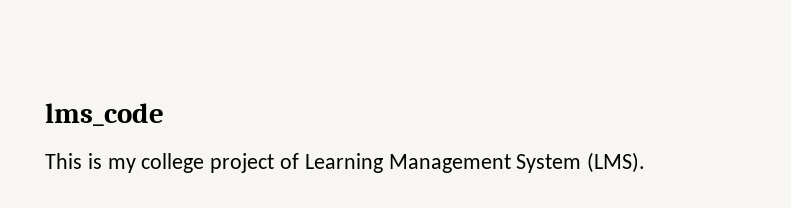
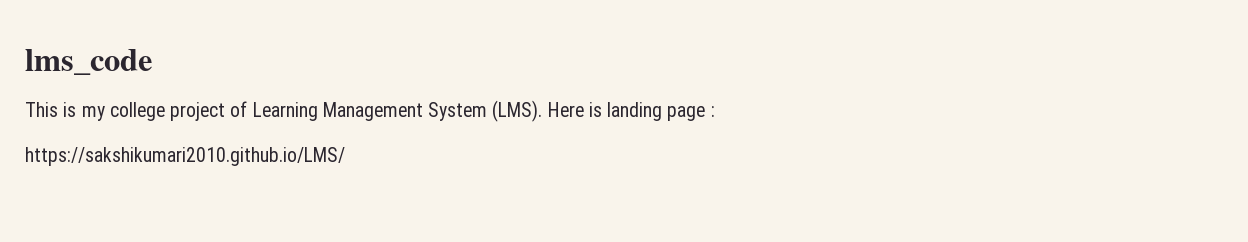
(646, 162) none -> [547,102,715,121] [25,147,345,166] Here is landing page : // https://sakshikumari2010.github.io/LMS/

